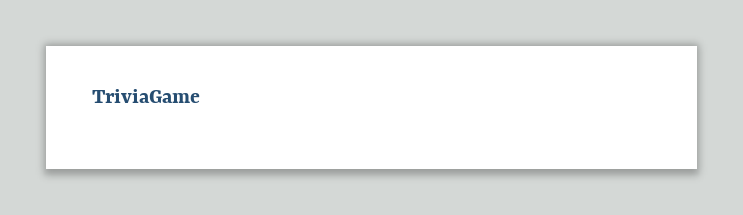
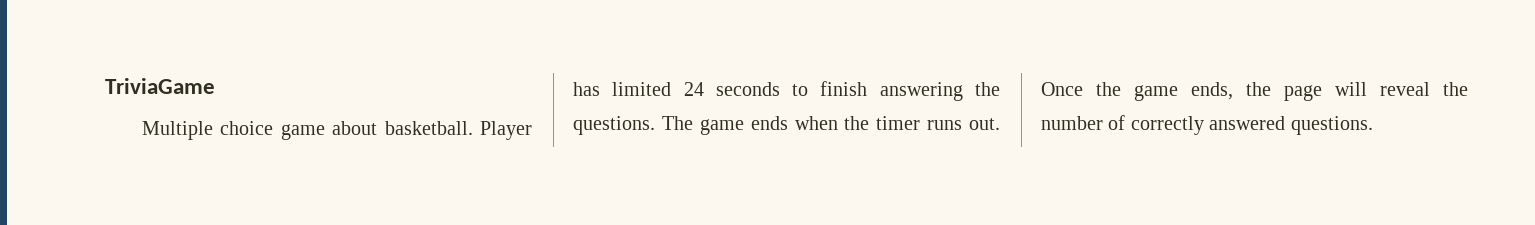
(200, 96) none -> [141,121,532,140] [573,81,1000,101] [573,116,1000,135] [1041,82,1468,101] [1041,115,1373,135] // Multiple choice game about basketball. Player has limited 24 seconds to finish answering the questions. The game ends when the timer runs out. Once the game ends, the page will reveal the number of correctly answered questions.

